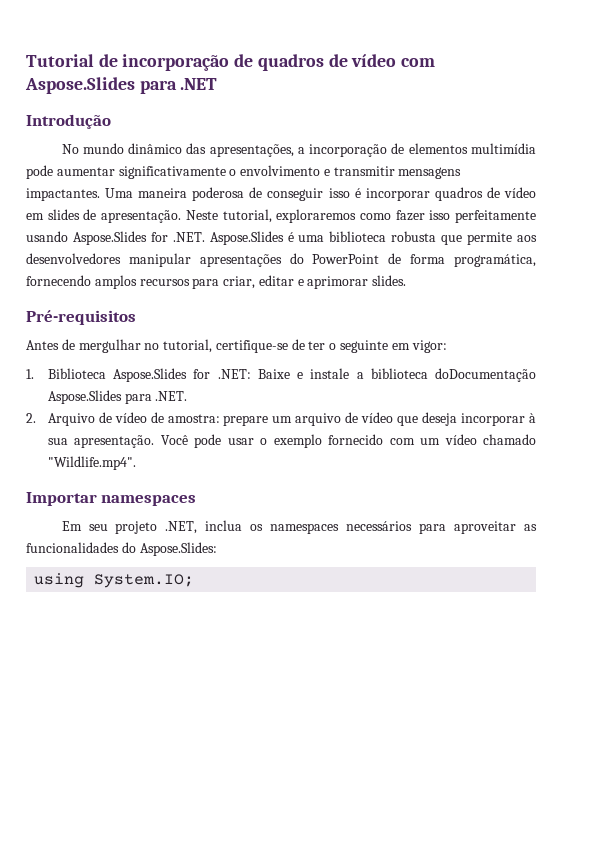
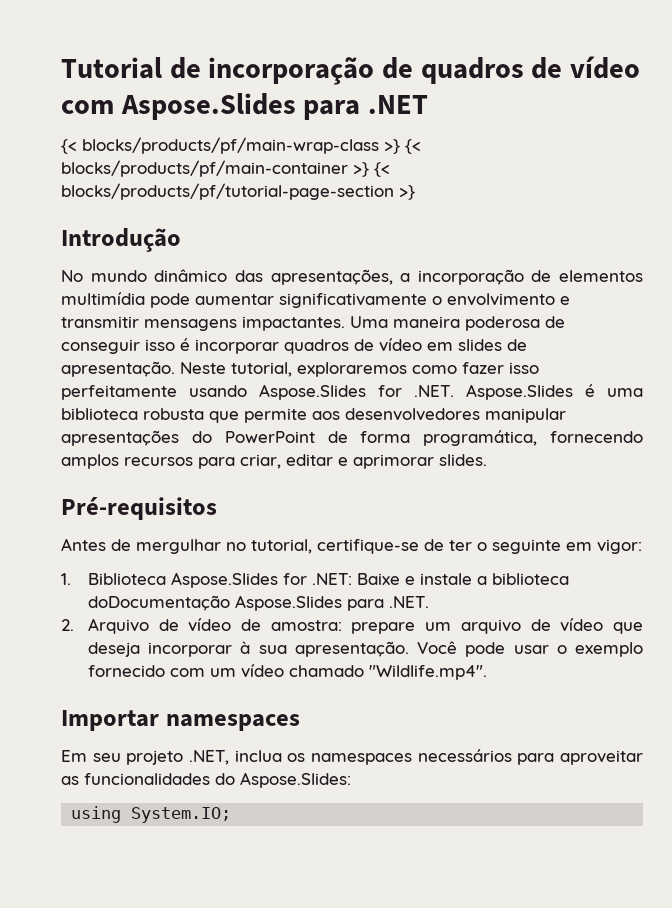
(218, 84) none -> [61,137,421,154] [61,160,390,177] [61,183,415,200] // {< blocks/products/pf/main-wrap-class >} {< blocks/products/pf/main-container >} {< blocks/products/pf/tutorial-page-section >}

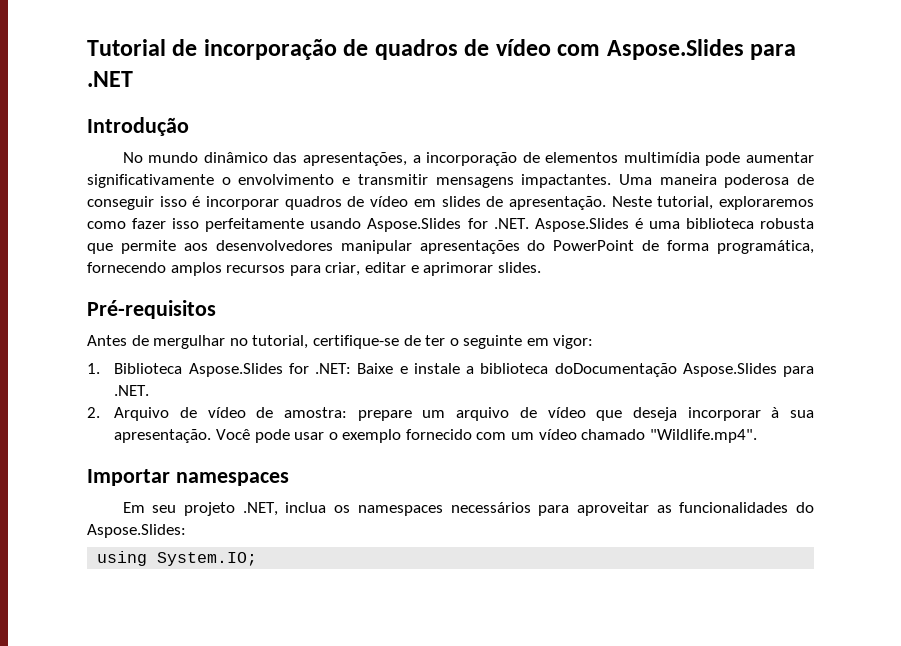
[61,137,421,154] [61,160,390,177] [61,183,415,200] // {< blocks/products/pf/main-wrap-class >} {< blocks/products/pf/main-container >} {< blocks/products/pf/tutorial-page-section >} -> (133, 79) none

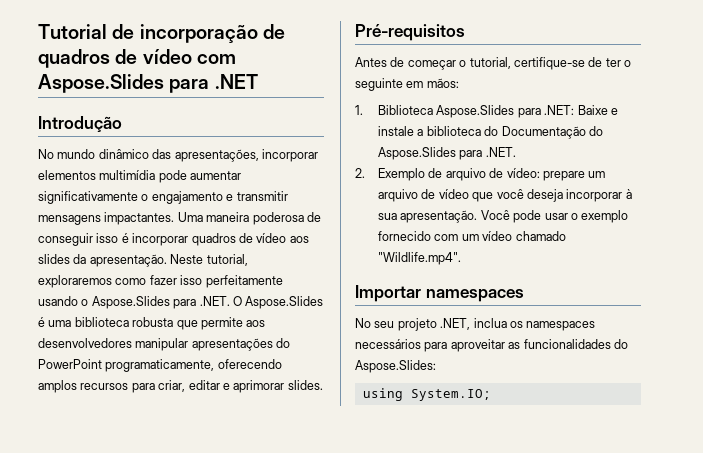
[412,152,540,166] a incorporação de -> [261,149,318,162] incorporar
[238,174,335,185] envolvimento -> [151,191,223,204] engajamento
[413,196,504,207] em slides de -> [289,236,309,243] [38,254,87,264] aos slides da
[367,218,529,232] Aspose.Slides for .NET. -> [81,296,242,309] o Aspose.Slides para .NET. O
[642,240,814,254] [87,262,166,273] de forma programática, fornecendo -> [105,359,282,372] programaticamente, oferecendo
[153,335,248,349] mergulhar no -> [407,60,467,70] começar o
[553,335,594,349] vigor: -> [426,78,459,88] mãos:
[288,363,309,374] for -> [517,108,541,118] para
[554,363,677,377] doDocumentação -> [484,126,603,139] do Documentação do
[114,407,348,421] Arquivo de vídeo de amostra: -> [378,168,540,181] Exemplo de arquivo de vídeo:
(623, 415) none -> [496,189,524,199] você
[122,502,145,513] Em -> [355,318,371,328] No

